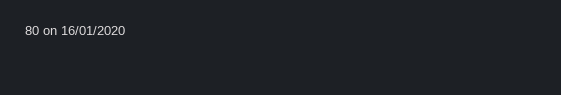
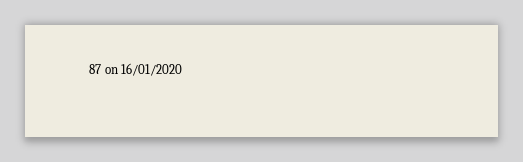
[25,26,39,35] 80 -> [89,64,101,74] 87

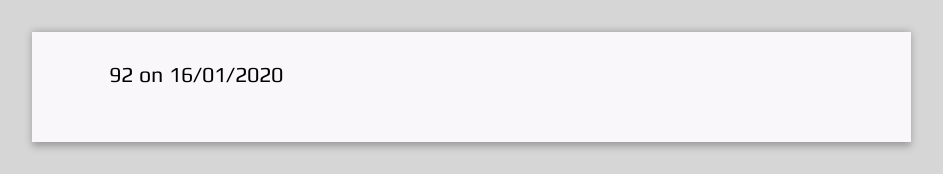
[89,64,101,74] 87 -> [109,67,133,83] 92

